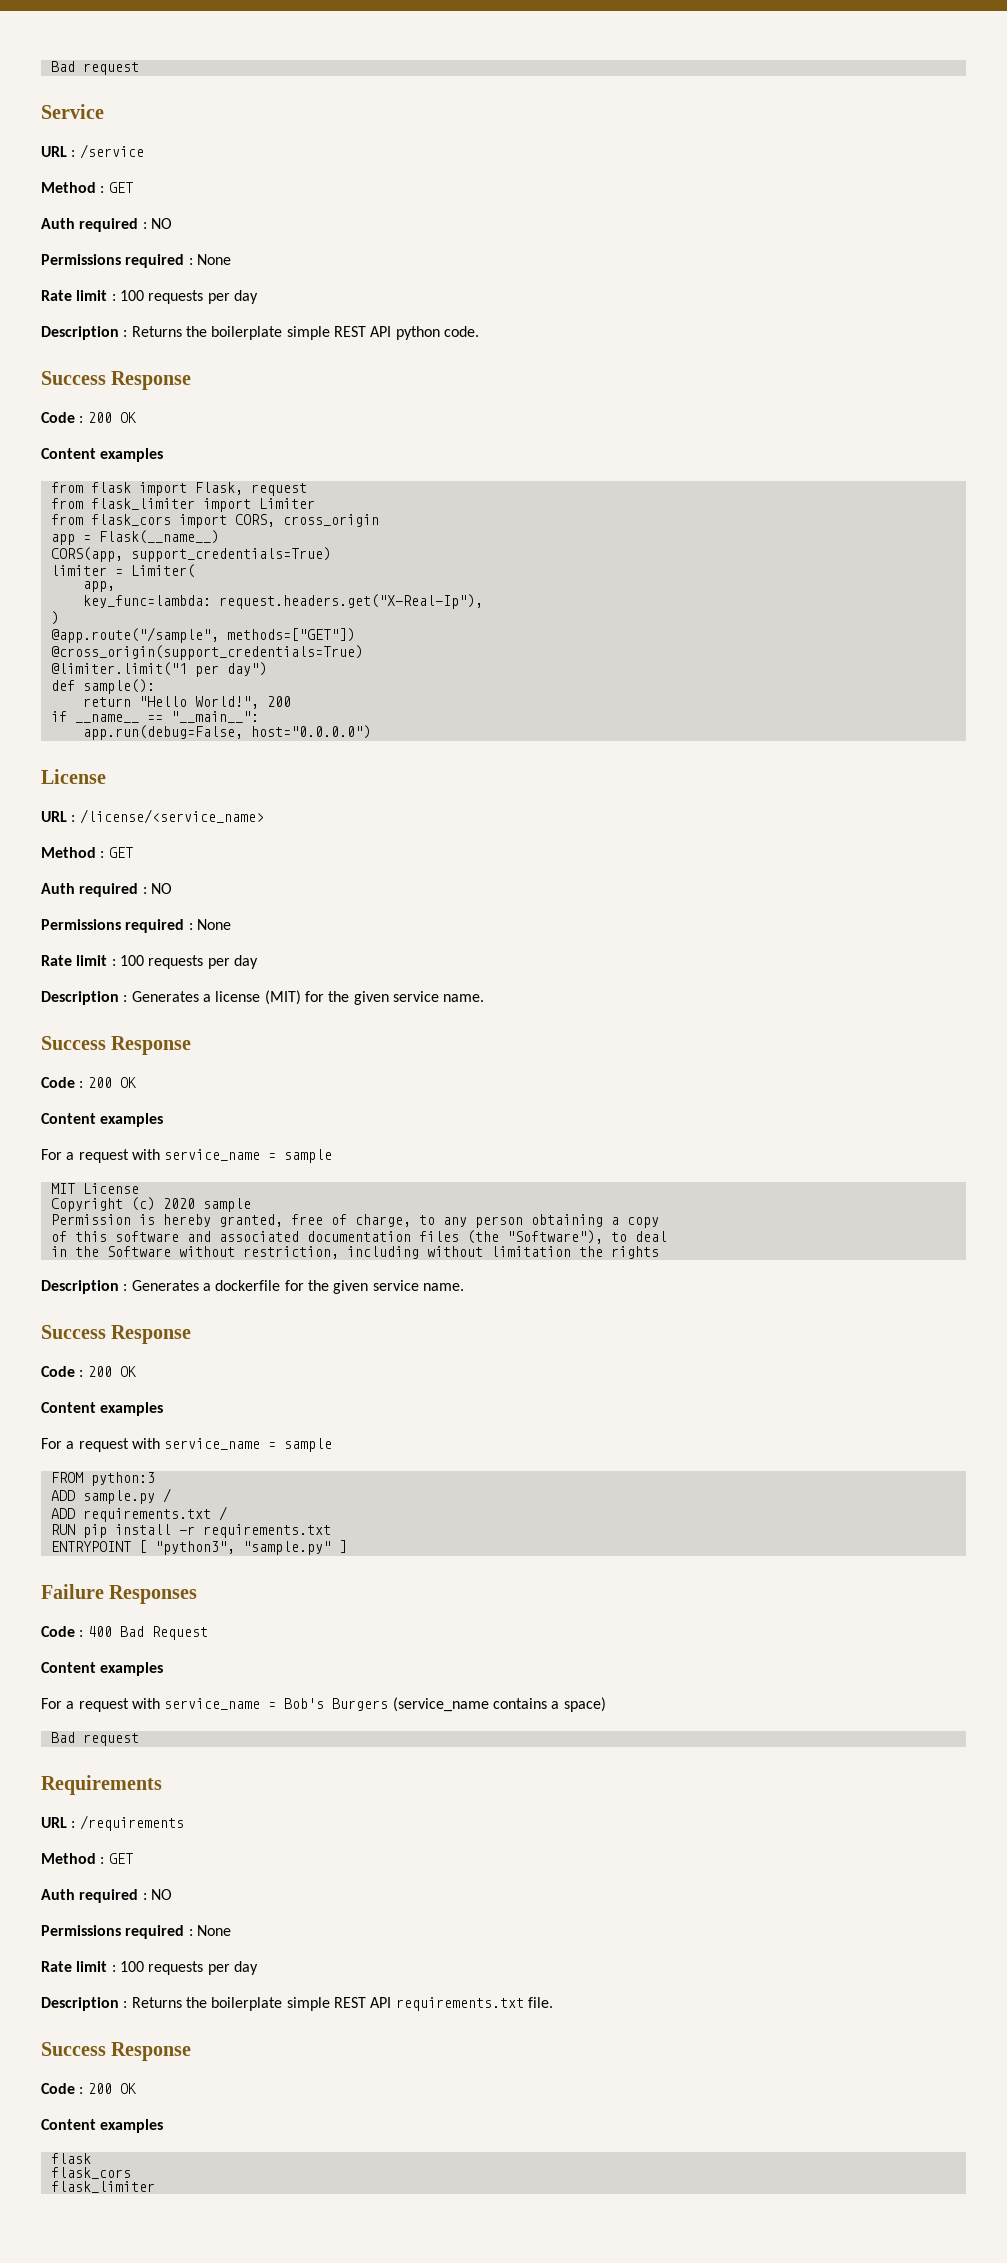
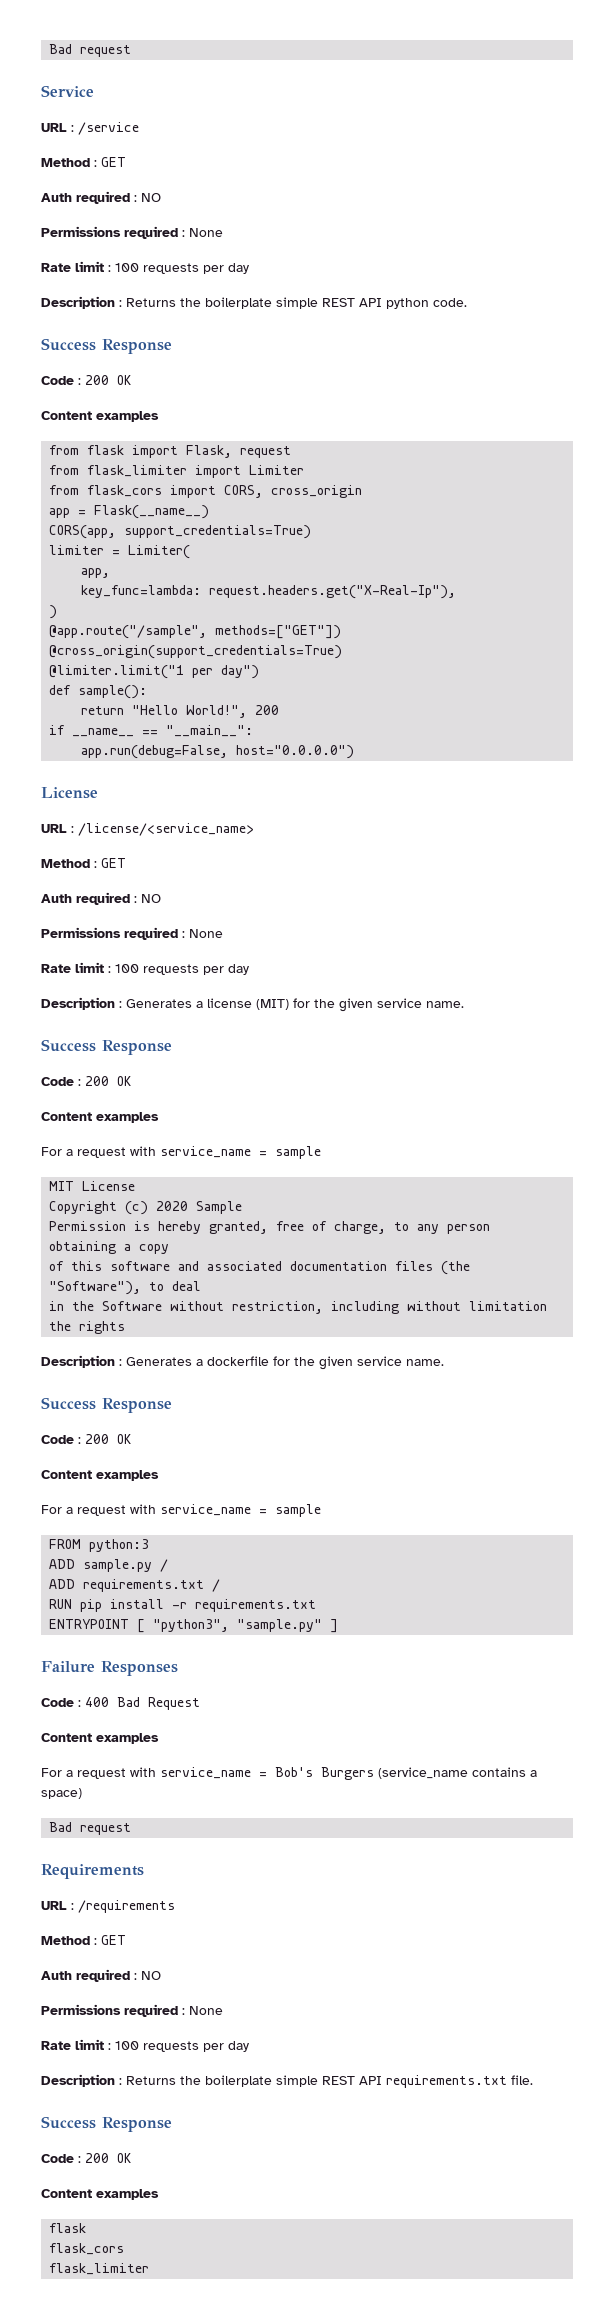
[202,1198,251,1212] sample -> [196,1201,243,1214] Sample

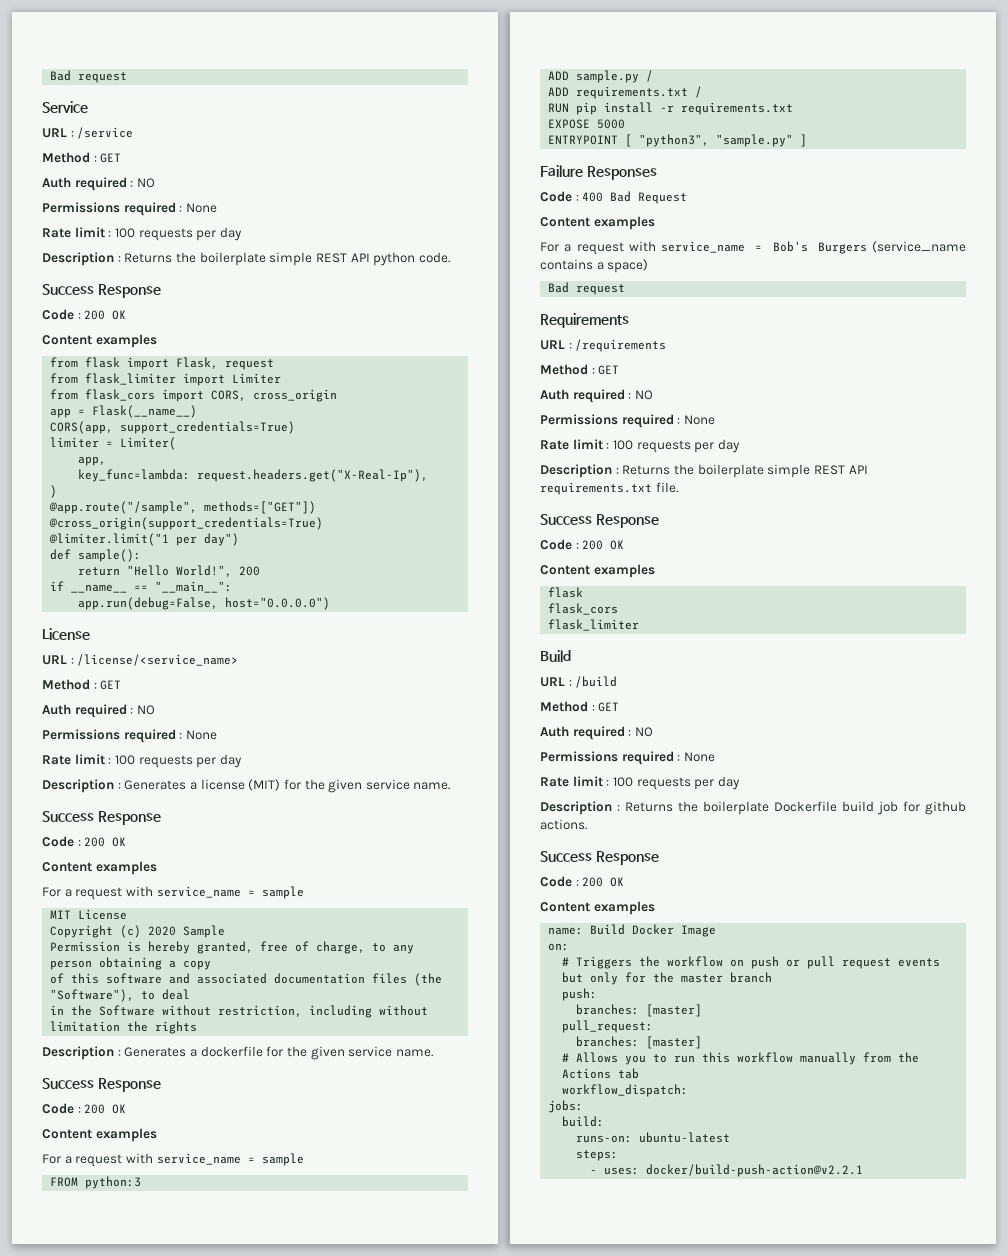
(317, 1605) none -> [548,119,626,129] // EXPOSE 5000
(150, 2269) none -> [540,650,571,662] [540,676,618,688] [540,701,620,712] [540,726,653,740] [540,751,715,765] [540,776,740,790] [540,801,966,815] [540,819,587,830] [540,851,659,865] [540,876,625,887] [540,901,655,915] [548,924,717,937] [548,943,570,951] [562,956,941,969] [562,972,773,985] [562,988,598,1001] [576,1004,703,1017] [562,1020,654,1033] [576,1036,703,1049] [562,1052,920,1065] [562,1068,640,1079] [562,1084,689,1097] [548,1100,584,1113] [562,1116,605,1127] [576,1132,731,1143] [576,1150,619,1161] [590,1164,864,1177] // Build // URL : /build // Method : GET // Auth required : NO // Permissions required : None // Rate limit : 100 requests per day // Description : Returns the boilerplate Dockerfile build job for github actions. // Success Response // Code : 200 OK // Content examples // name: Build Docker Image // on: // # Triggers the workflow on push or pull request events but only for the master branch // push: // branches: [master] // pull_request: // branches: [master] // # Allows you to run this workflow manually from the Actions tab // workflow_dispatch: // jobs: // build: // runs-on: ubuntu-latest // steps: // - uses: docker/build-push-action@v2.2.1

